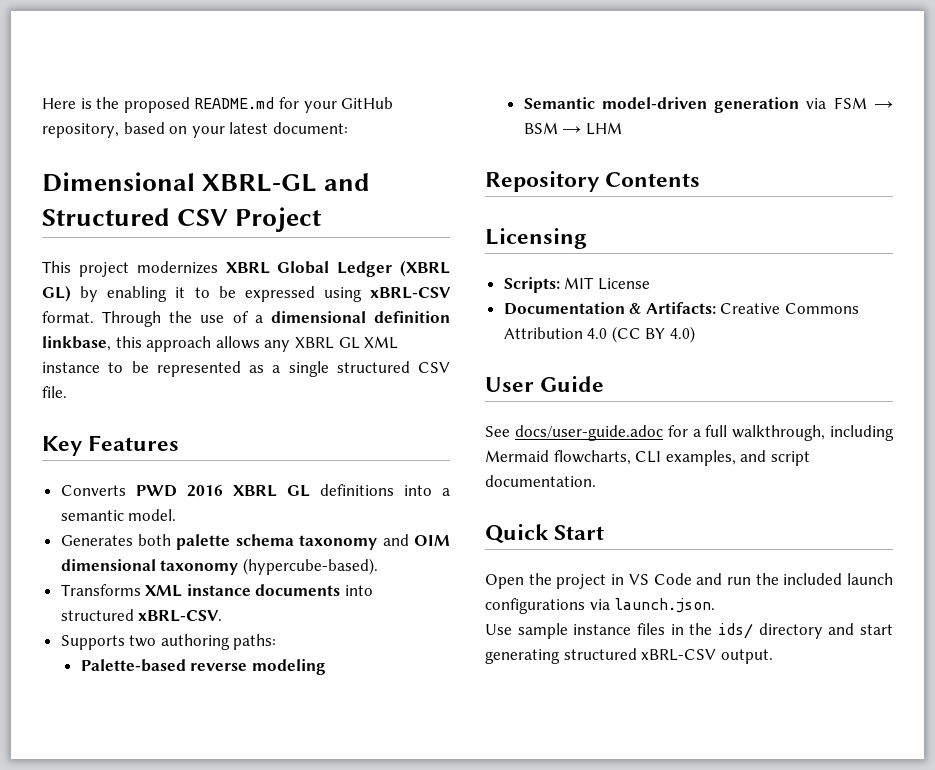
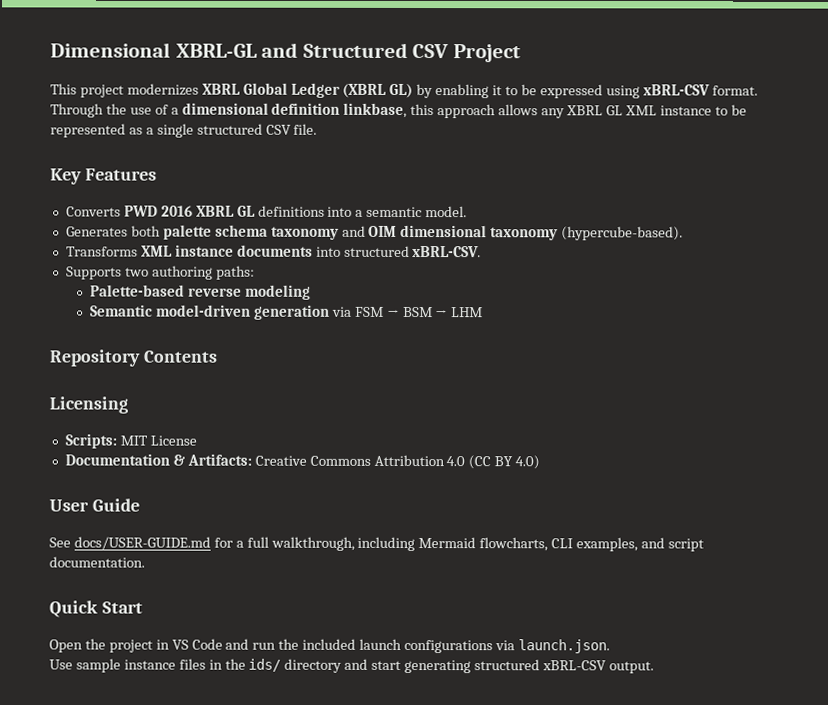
[42,97,394,113] [42,122,348,138] Here is the proposed README.md for your GitHub repository, based on your latest document: // -> (50, 50) none
[514,425,663,441] docs/user-guide.adoc -> [73,536,211,550] docs/USER-GUIDE.md

